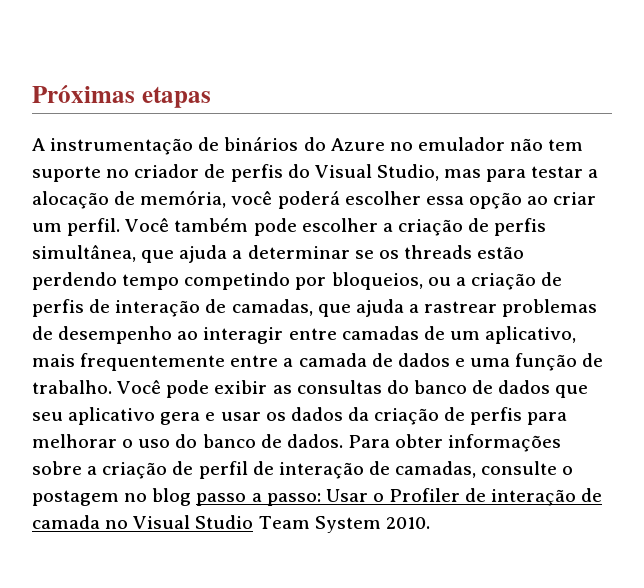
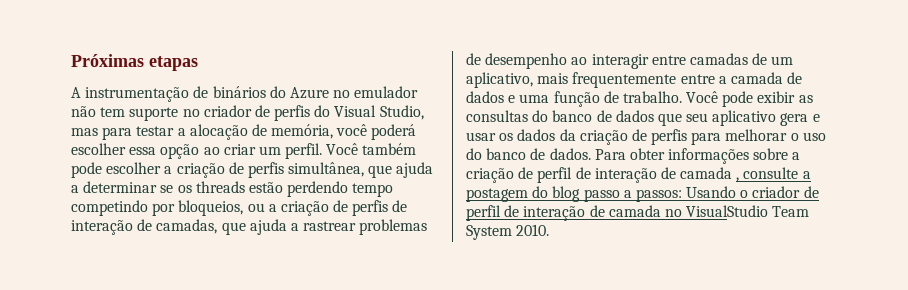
[395,461,574,478] [32,488,461,506] camadas, consulte o postagem no blog passo a passo: Usar o Profiler -> [680,167,811,182] [466,186,819,202] [466,205,501,221] camada , consulte a postagem do blog passo a passos: Usando o criador de perfil
[133,515,254,529] Visual Studio -> [686,205,769,217] VisualStudio

